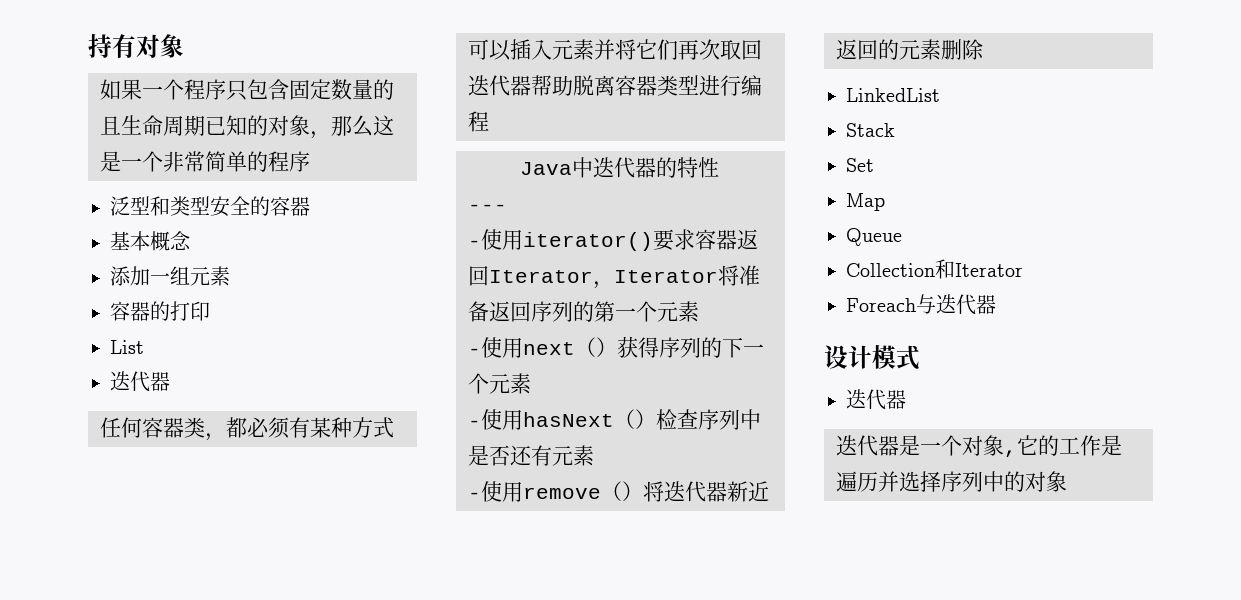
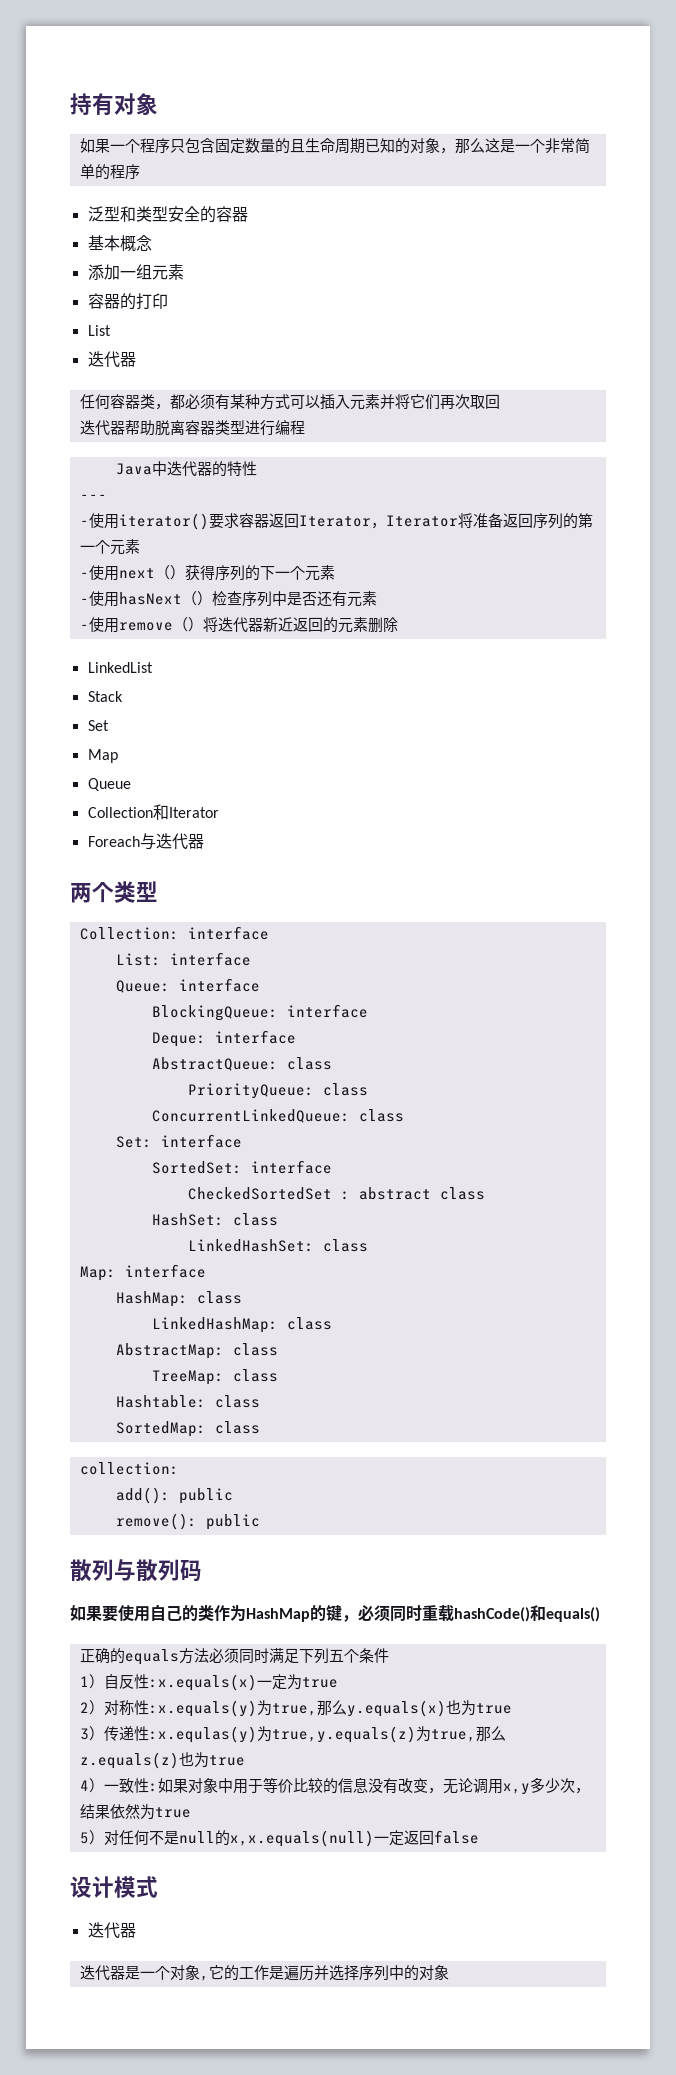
(996, 304) none -> [70,881,158,903] [79,926,269,940] [115,952,251,966] [115,978,260,993] [151,1004,368,1021] [151,1030,296,1047] [151,1057,332,1071] [187,1083,368,1099] [151,1109,404,1123] [115,1134,242,1148] [151,1160,332,1174] [187,1187,485,1200] [151,1213,278,1226] [187,1239,368,1252] [79,1264,206,1281] [115,1291,242,1307] [151,1317,332,1333] [115,1343,278,1359] [151,1369,278,1385] [115,1395,260,1408] [115,1421,260,1437] [79,1462,179,1475] [115,1487,233,1504] [115,1513,260,1530] [70,1559,202,1582] [70,1604,600,1622] [79,1648,389,1665] [79,1674,338,1691] [79,1700,512,1717] [79,1726,506,1743] [79,1752,245,1769] [79,1777,590,1795] [79,1804,191,1820] [79,1830,479,1847] // 两个类型 // Collection: interface // List: interface // Queue: interface // BlockingQueue: interface // Deque: interface // AbstractQueue: class // PriorityQueue: class // ConcurrentLinkedQueue: class // Set: interface // SortedSet: interface // CheckedSortedSet : abstract class // HashSet: class // LinkedHashSet: class // Map: interface // HashMap: class // LinkedHashMap: class // AbstractMap: class // TreeMap: class // Hashtable: class // SortedMap: class // collection: // add(): public // remove(): public // 散列与散列码 // 如果要使用自己的类作为HashMap的键，必须同时重载hashCode()和equals() // 正确的equals方法必须同时满足下列五个条件 // 1）自反性:x.equals(x)一定为true // 2）对称性:x.equals(y)为true,那么y.equals(x)也为true // 3）传递性:x.equlas(y)为true,y.equals(z)为true,那么z.equals(z)也为true // 4）一致性:如果对象中用于等价比较的信息没有改变，无论调用x,y多少次，结果依然为true // 5）对任何不是null的x,x.equals(null)一定返回false

